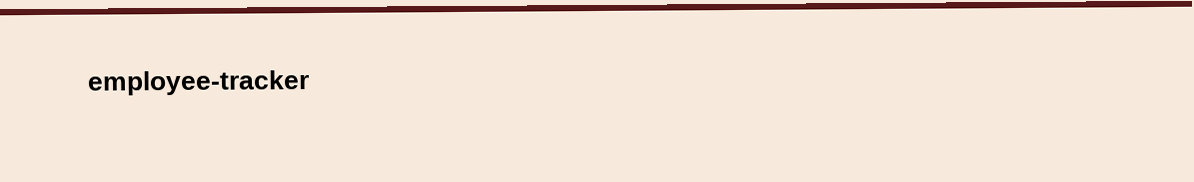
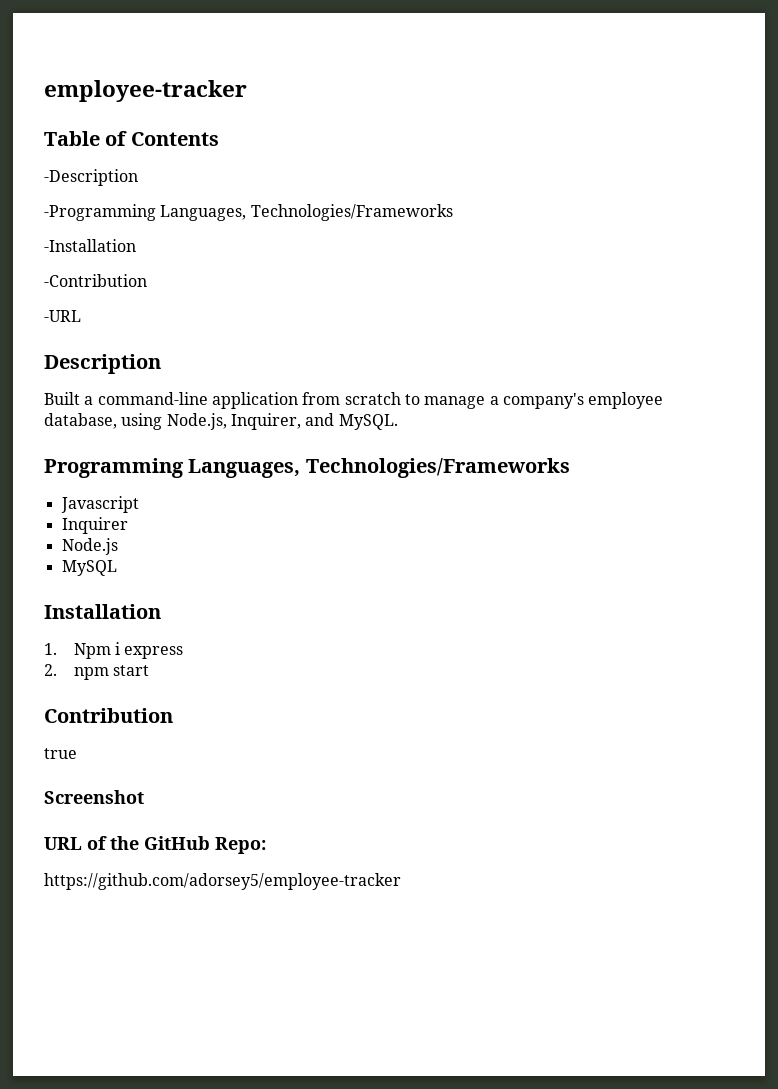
(310, 83) none -> [44,131,219,146] [44,169,138,186] [44,204,453,221] [44,239,136,252] [44,274,147,287] [44,310,81,322] [44,354,161,374] [44,392,664,409] [44,413,398,430] [44,458,570,478] [60,496,139,513] [61,517,128,534] [61,538,118,555] [61,560,117,576] [44,604,161,619] [44,642,184,659] [44,664,150,680] [44,708,173,723] [44,748,77,759] [44,790,144,804] [44,836,266,854] [44,873,401,890] // Table of Contents // -Description // -Programming Languages, Technologies/Frameworks // -Installation // -Contribution // -URL // Description // Built a command-line application from scratch to manage a company's employee database, using Node.js, Inquirer, and MySQL. // Programming Languages, Technologies/Frameworks // Javascript // Inquirer // Node.js // MySQL // Installation // 1. Npm i express // 2. npm start // Contribution // true // Screenshot // URL of the GitHub Repo: // https://github.com/adorsey5/employee-tracker

